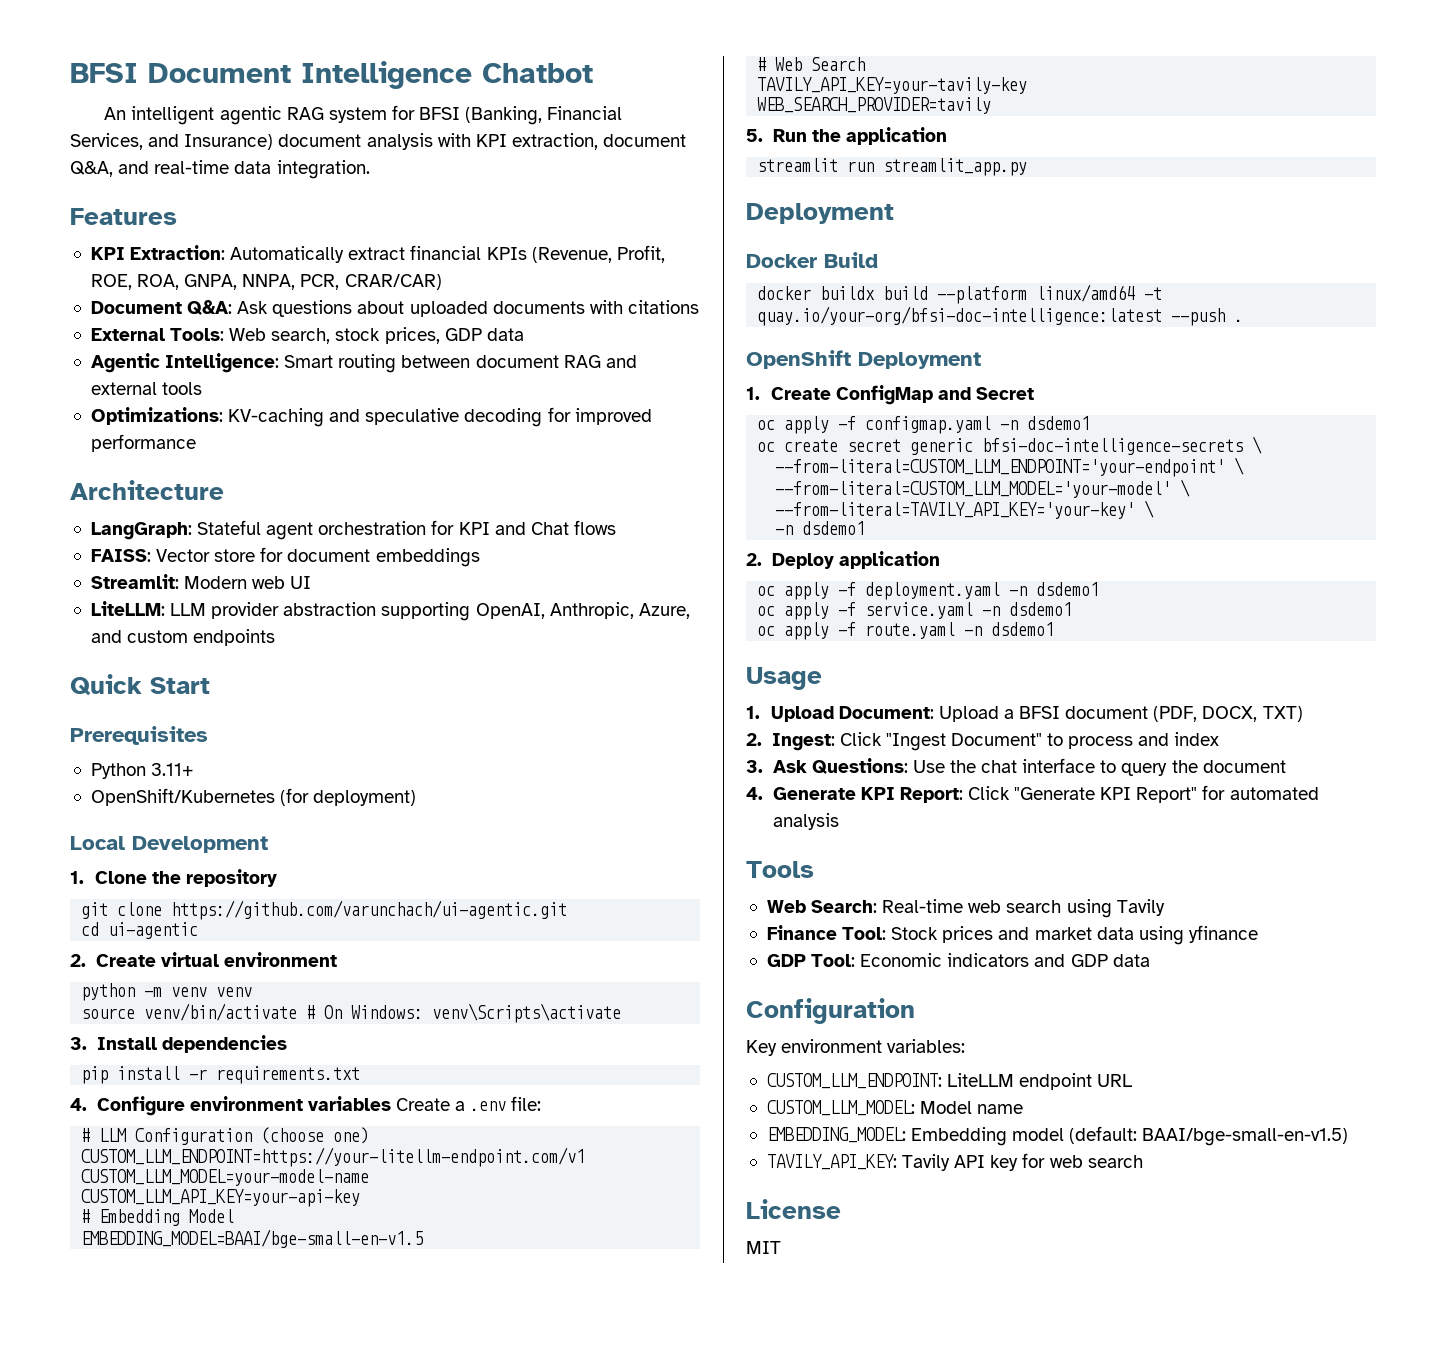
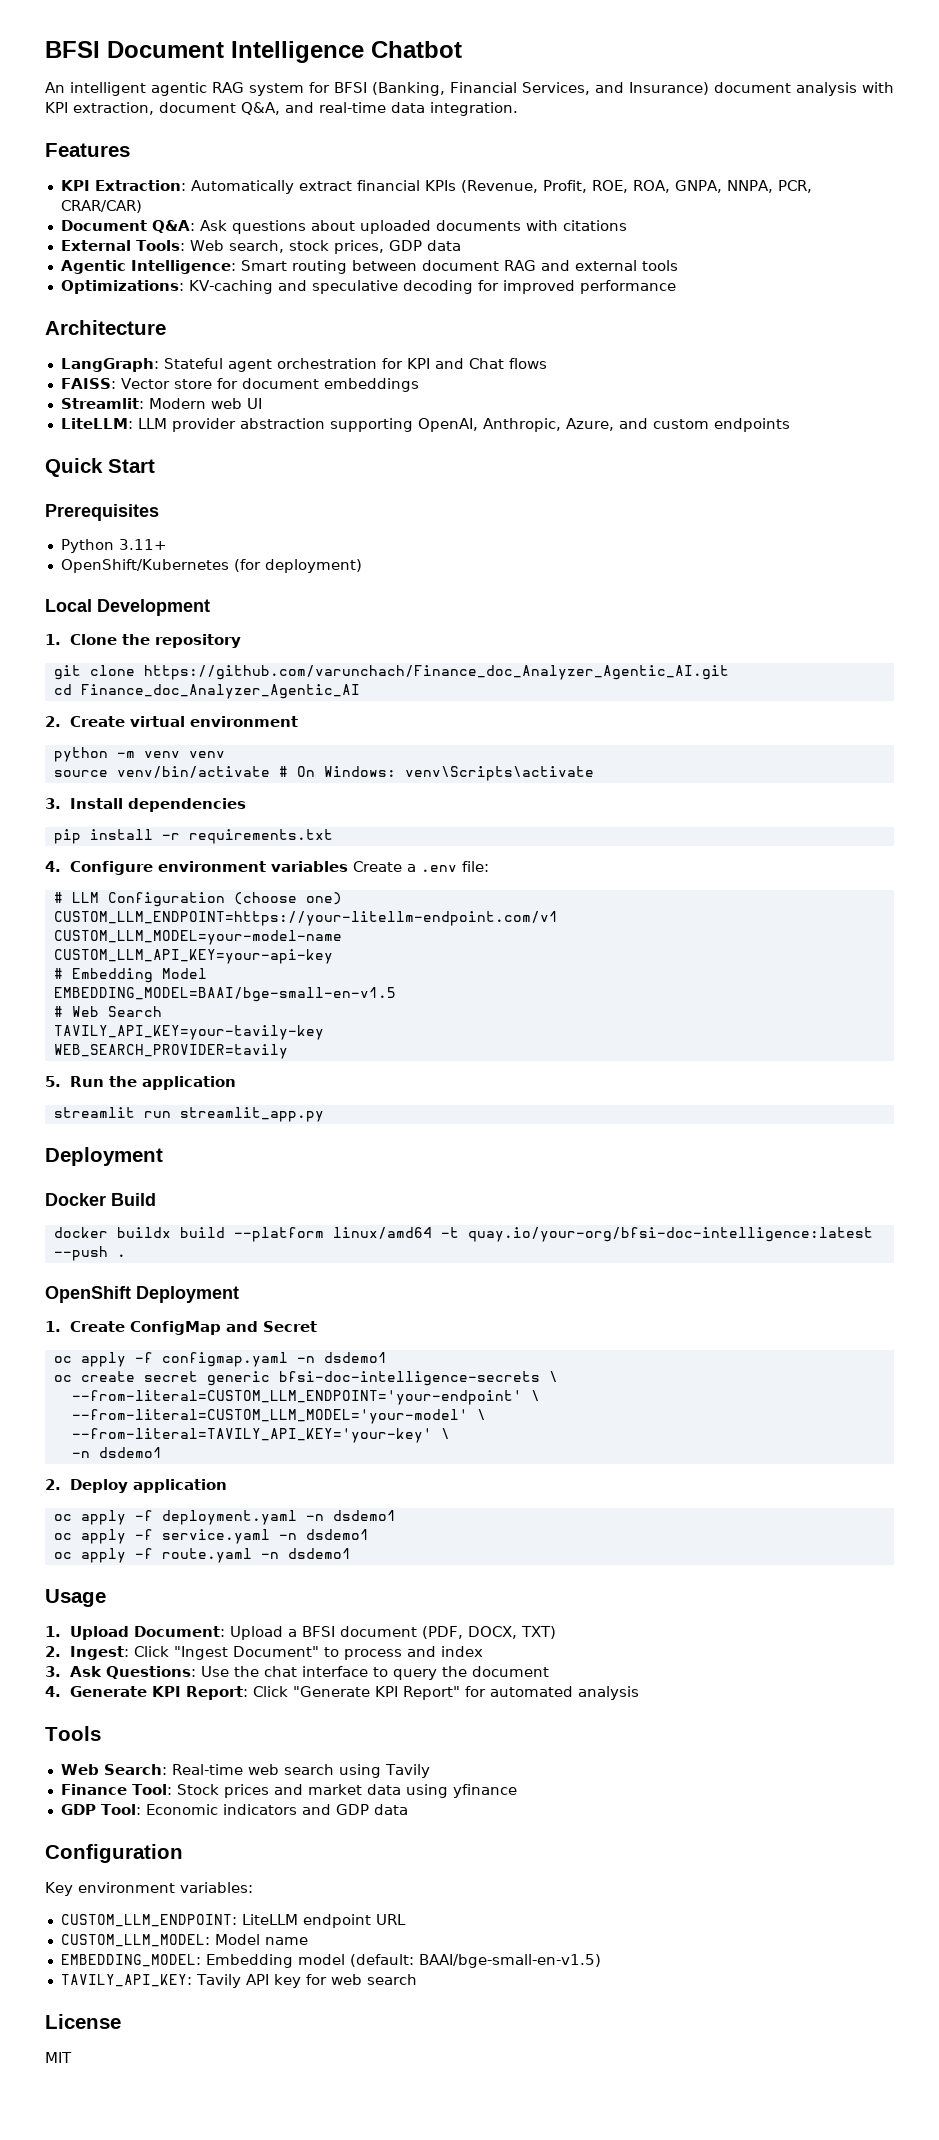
[171,900,568,920] https://github.com/varunchach/ui-agentic.git -> [143,665,729,680] https://github.com/varunchach/Finance_doc_Analyzer_Agentic_AI.git
[108,922,199,939] ui-agentic -> [80,684,360,699] Finance_doc_Analyzer_Agentic_AI

